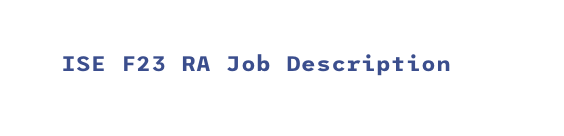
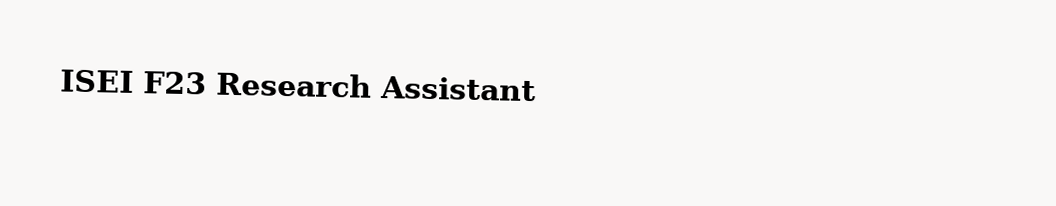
[61,54,451,76] ISE F23 RA Job Description -> [60,69,536,102] ISEI F23 Research Assistant

